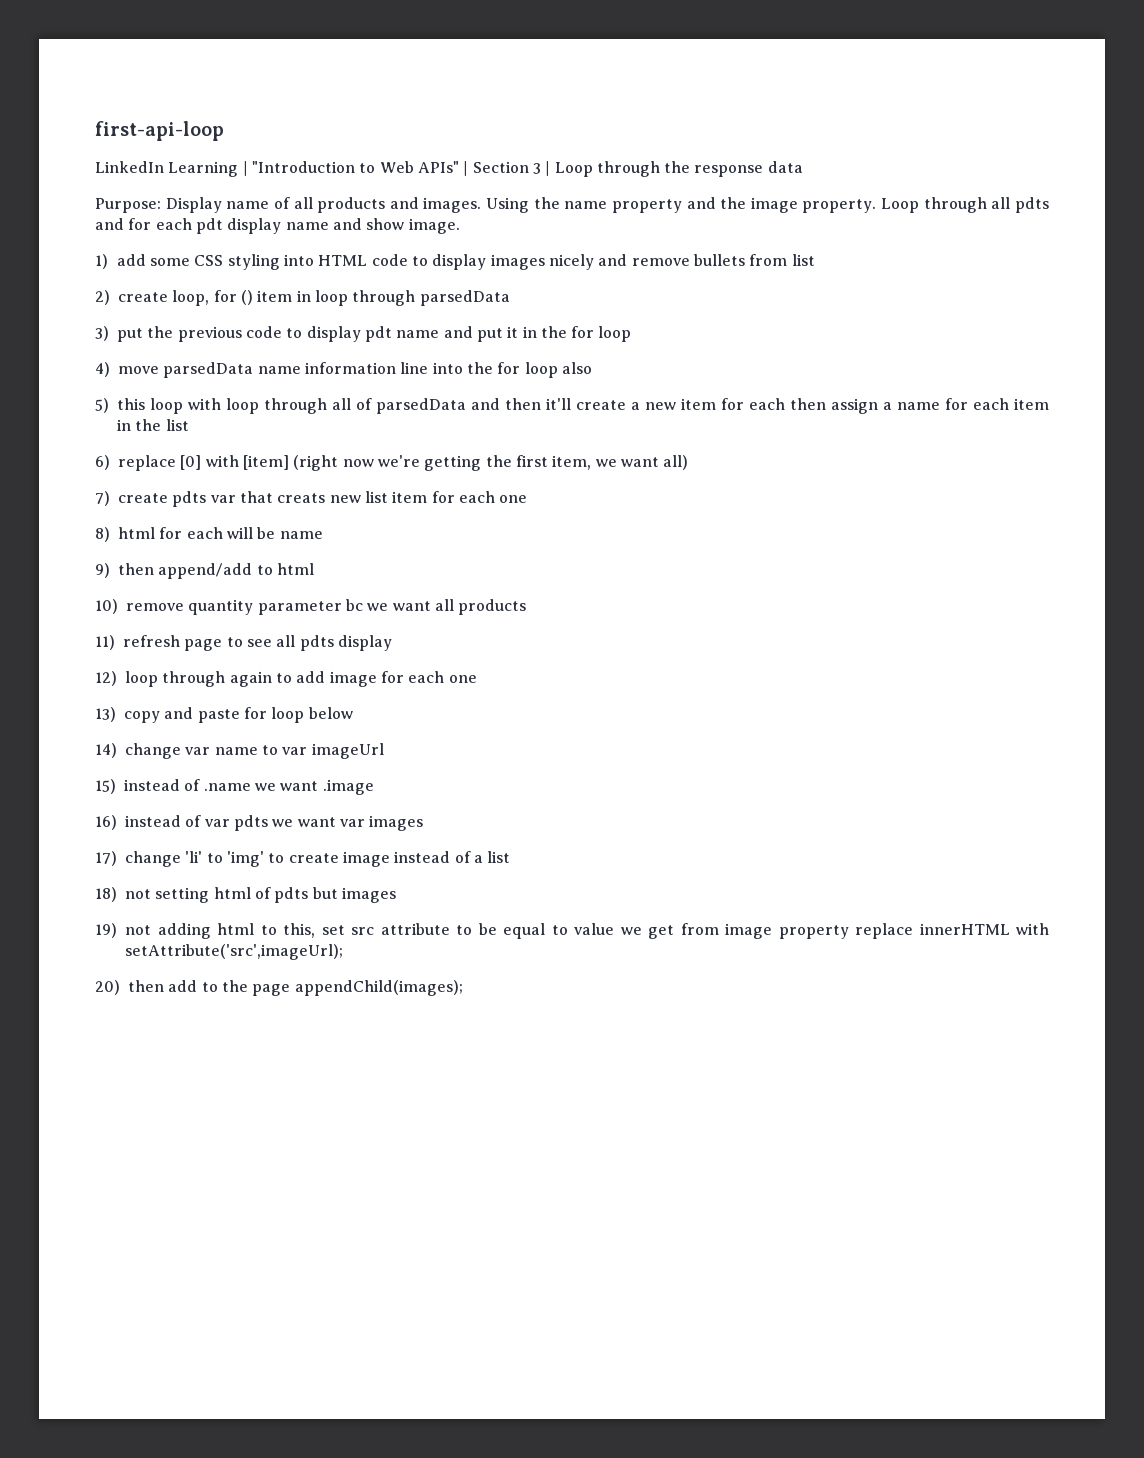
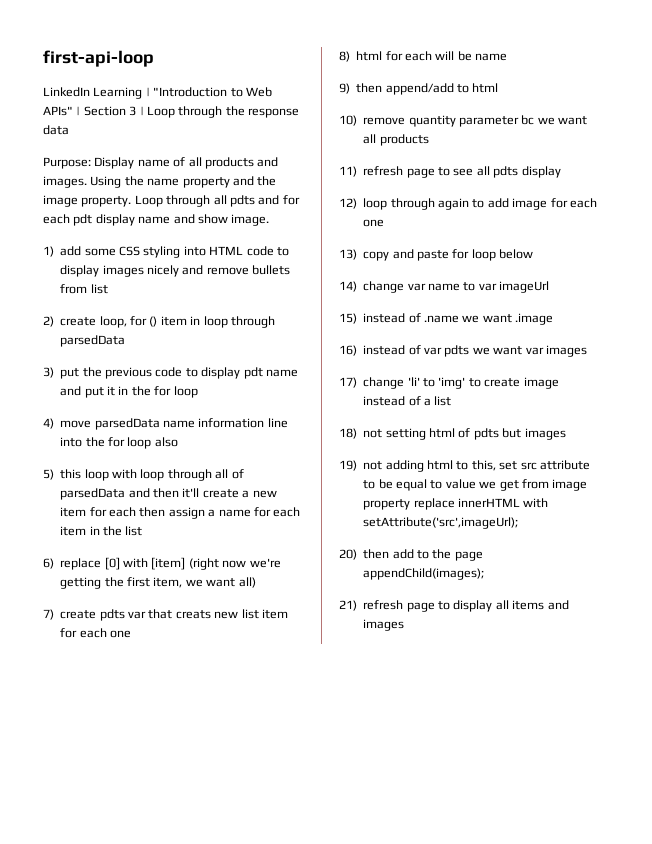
(463, 988) none -> [339,600,569,612] [363,619,405,631] // 21) refresh page to display all items and images

